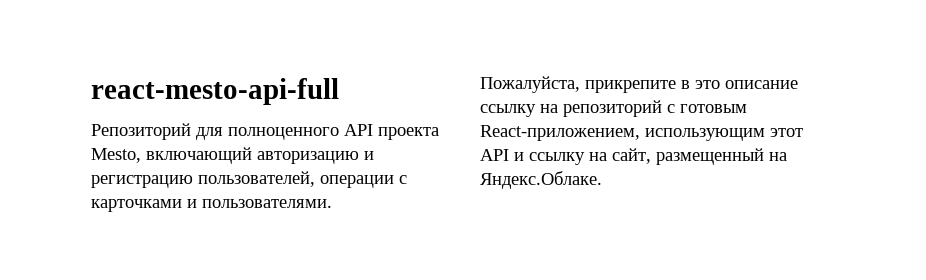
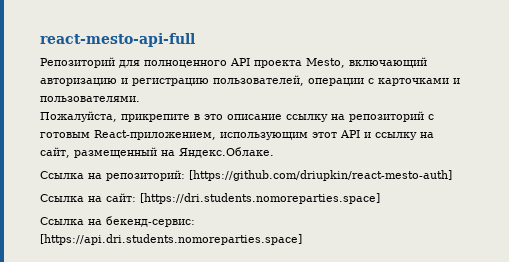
(602, 180) none -> [40,170,452,181] [40,193,380,204] [40,216,195,227] [40,234,302,245] // Ссылка на репозиторий: [https://github.com/driupkin/react-mesto-auth] // Ссылка на сайт: [https://dri.students.nomoreparties.space] // Ссылка на бекенд-сервис: [https://api.dri.students.nomoreparties.space]

